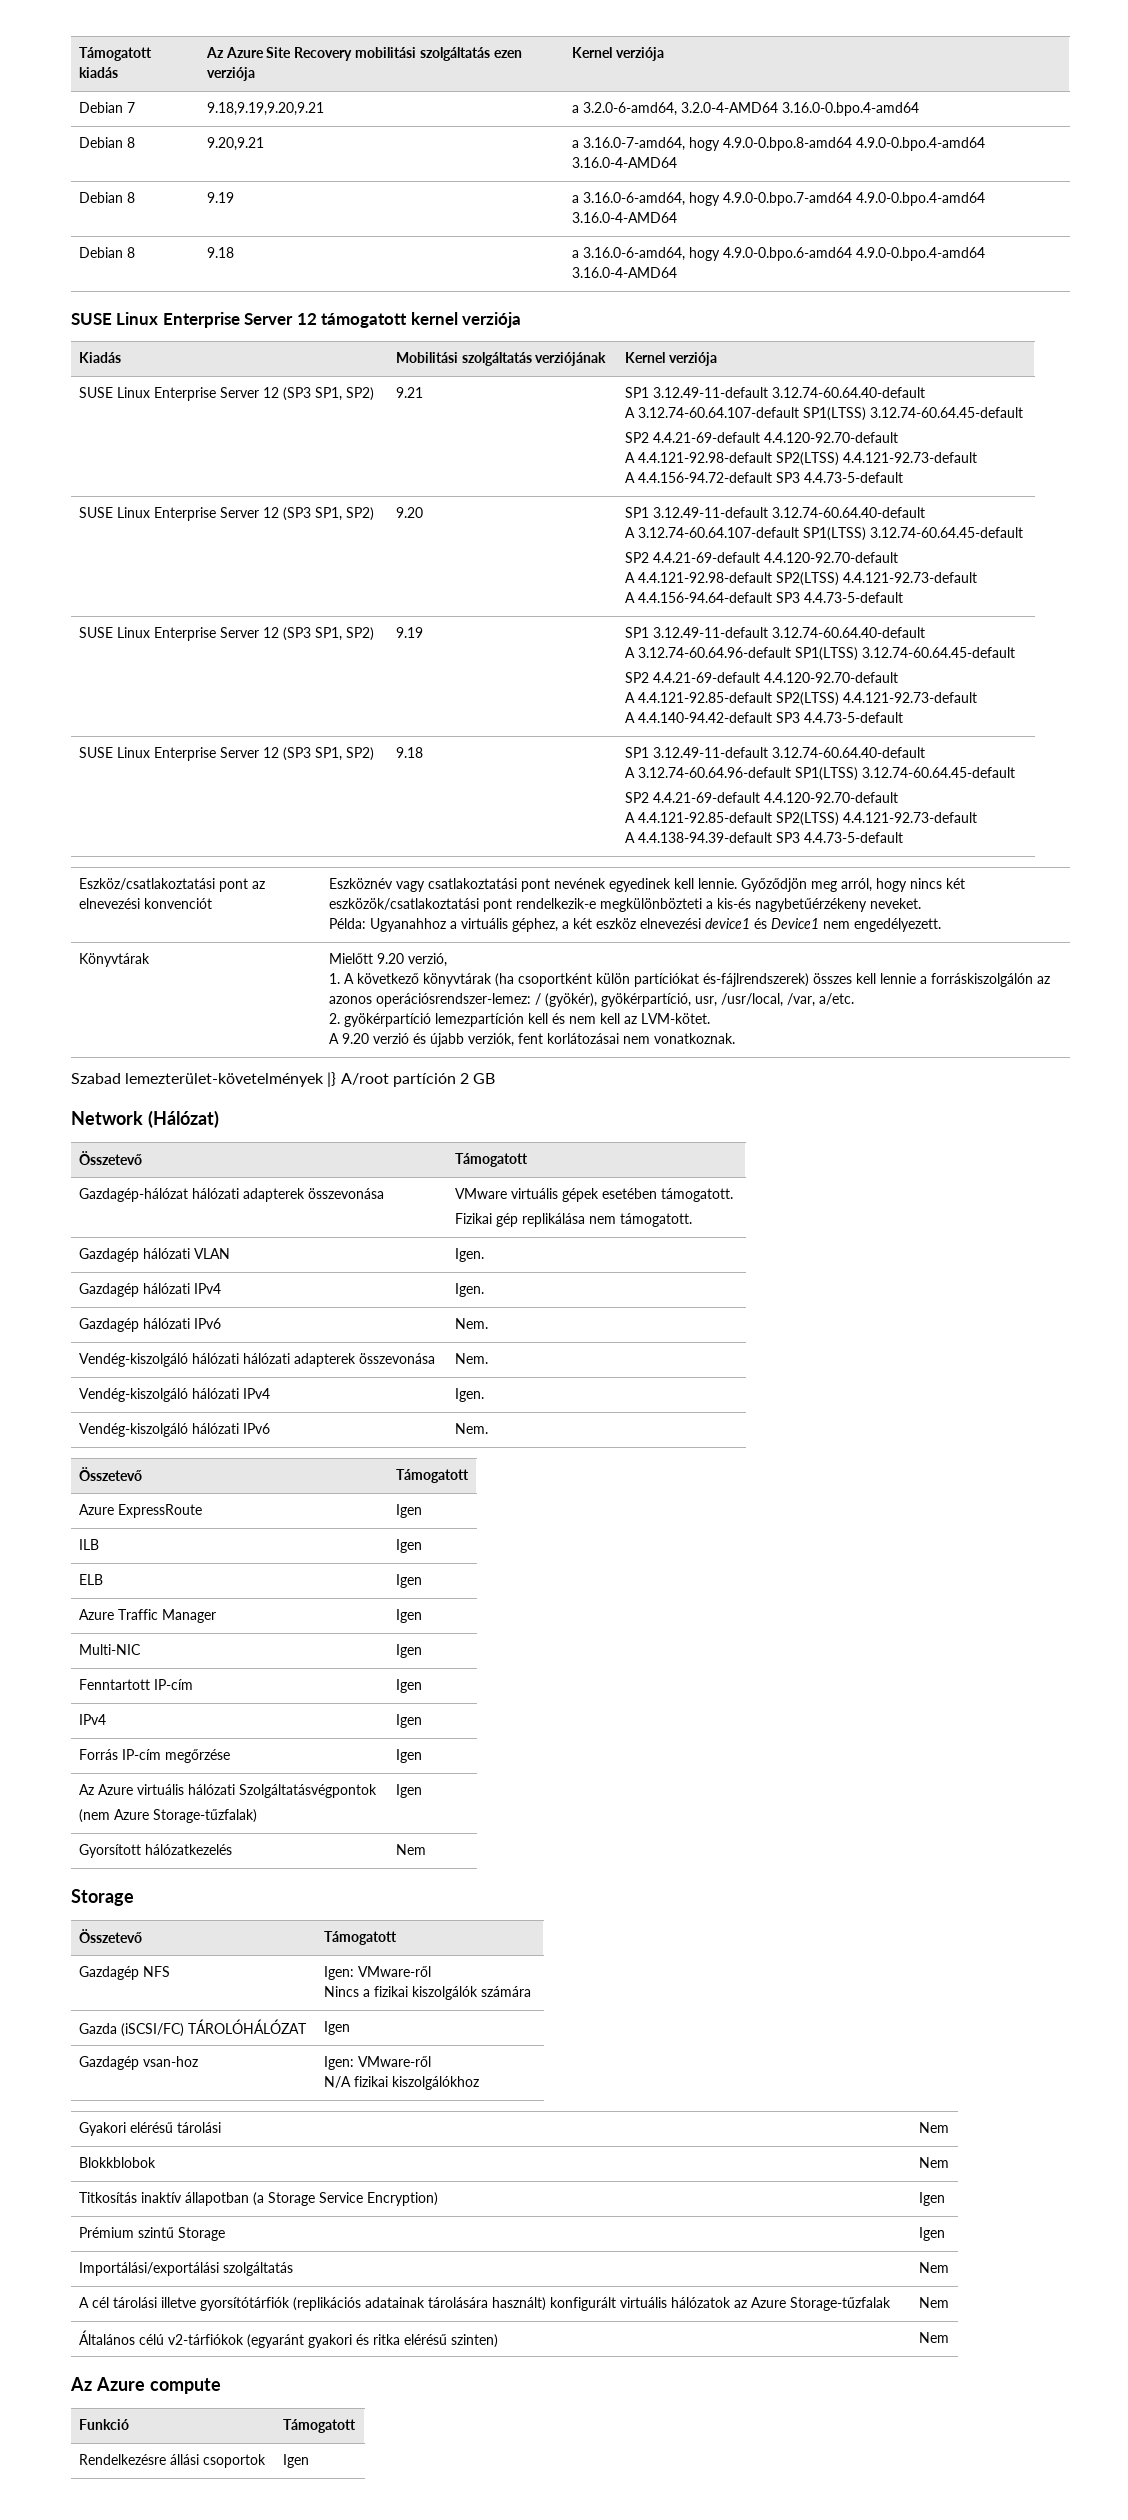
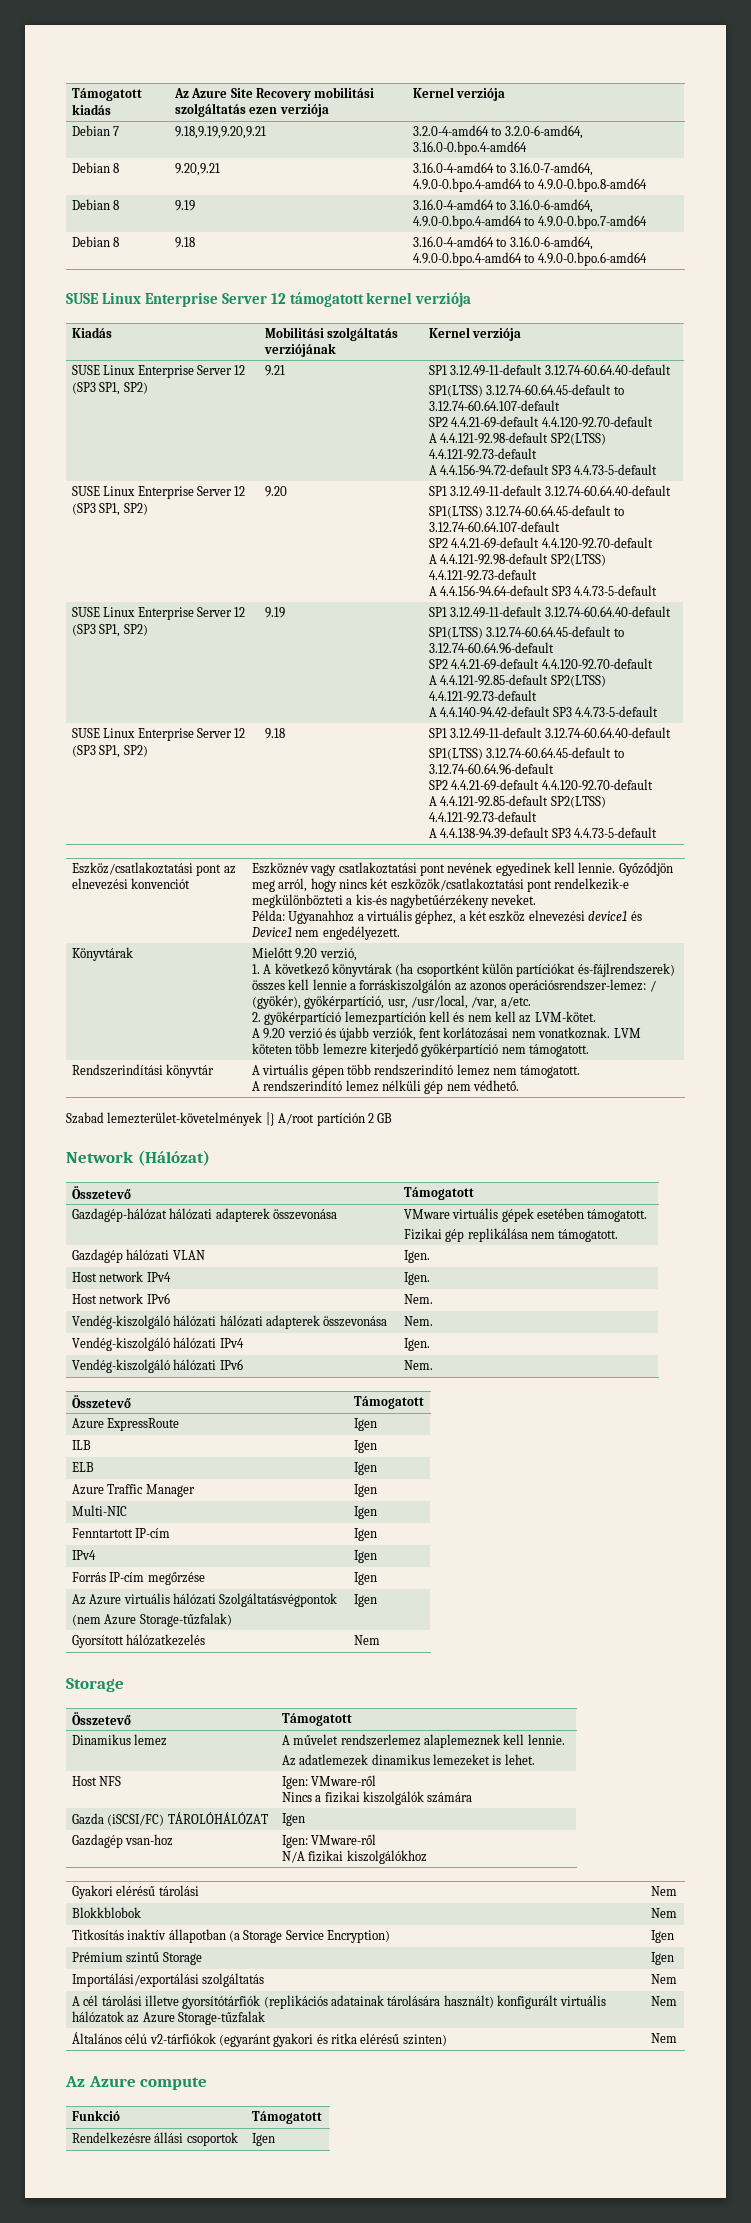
[571,102,778,116] a 3.2.0-6-amd64, 3.2.0-4-AMD64 -> [412,125,583,139] 3.2.0-4-amd64 to 3.2.0-6-amd64,
[571,137,720,151] a 3.16.0-7-amd64, hogy -> [412,162,593,176] [412,178,535,192] 3.16.0-4-amd64 to 3.16.0-7-amd64, 4.9.0-0.bpo.4-amd64 to
[855,137,985,151] [571,157,677,168] 4.9.0-0.bpo.4-amd64 3.16.0-4-AMD64 -> (647, 185) none
[571,192,720,206] a 3.16.0-6-amd64, hogy -> [412,199,593,213] [412,215,535,229] 3.16.0-4-amd64 to 3.16.0-6-amd64, 4.9.0-0.bpo.4-amd64 to
[855,192,985,206] [571,212,677,223] 4.9.0-0.bpo.4-amd64 3.16.0-4-AMD64 -> (647, 222) none
[571,247,720,261] a 3.16.0-6-amd64, hogy -> [412,236,593,250] [412,252,535,266] 3.16.0-4-amd64 to 3.16.0-6-amd64, 4.9.0-0.bpo.4-amd64 to
[855,247,985,261] [571,267,677,278] 4.9.0-0.bpo.4-amd64 3.16.0-4-AMD64 -> (647, 259) none
[624,407,1023,421] A 3.12.74-60.64.107-default SP1(LTSS) 3.12.74-60.64.45-default -> [428,384,624,397] [428,400,560,411] SP1(LTSS) 3.12.74-60.64.45-default to 3.12.74-60.64.107-default
[624,527,1023,541] A 3.12.74-60.64.107-default SP1(LTSS) 3.12.74-60.64.45-default -> [428,505,624,518] [428,521,560,532] SP1(LTSS) 3.12.74-60.64.45-default to 3.12.74-60.64.107-default
[624,647,1015,661] A 3.12.74-60.64.96-default SP1(LTSS) 3.12.74-60.64.45-default -> [428,626,624,639] [428,642,554,654] SP1(LTSS) 3.12.74-60.64.45-default to 3.12.74-60.64.96-default
[624,767,1015,781] A 3.12.74-60.64.96-default SP1(LTSS) 3.12.74-60.64.45-default -> [428,747,624,760] [428,763,554,775] SP1(LTSS) 3.12.74-60.64.45-default to 3.12.74-60.64.96-default
(735, 1038) none -> [613,1028,641,1038] [251,1043,590,1057] [71,1064,215,1078] [251,1064,581,1078] [251,1080,520,1094] LVM köteten több lemezre kiterjedő gyökérpartíció nem támogatott. // Rendszerindítási könyvtár | A virtuális gépen több rendszerindító lemez nem támogatott. // A rendszerindító lemez nélküli gép nem védhető.
[78,1283,221,1297] [454,1283,484,1297] [78,1318,190,1332] Gazdagép hálózati IPv4 | Igen. // Gazdagép hálózati -> [71,1271,171,1282] [403,1272,430,1285] [71,1293,144,1304] Host network IPv4 | Igen. // Host network
[78,1966,139,1980] Gazdagép -> [71,1734,168,1746] [281,1734,565,1748] [281,1754,535,1766] [71,1776,97,1786] Dinamikus lemez | A művelet rendszerlemez alaplemeznek kell lennie. // Az adatlemezek dinamikus lemezeket is lehet. // Host

